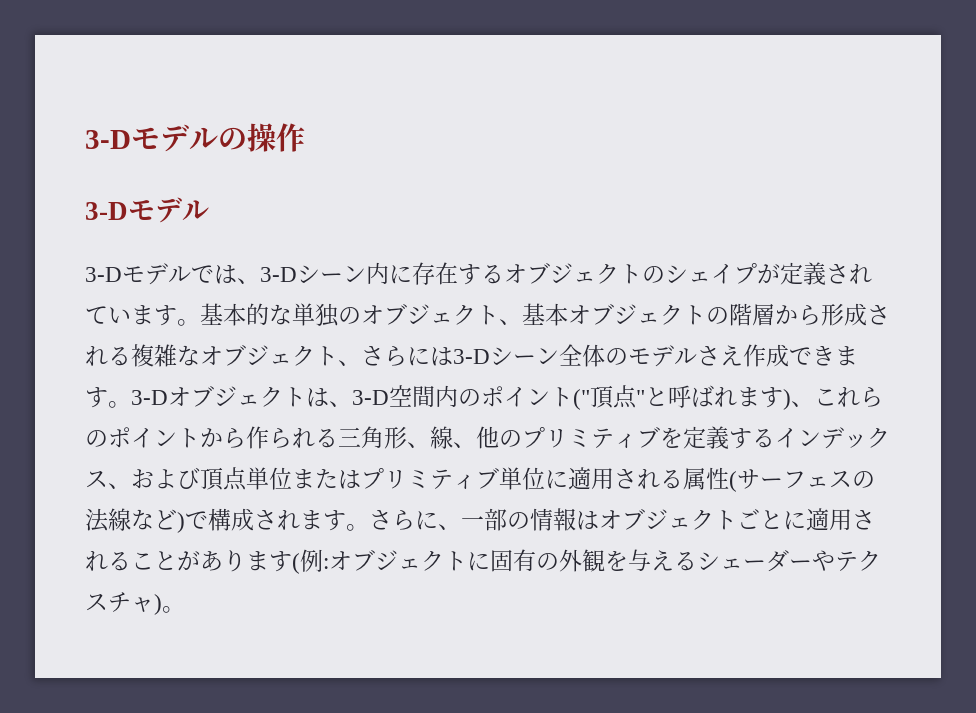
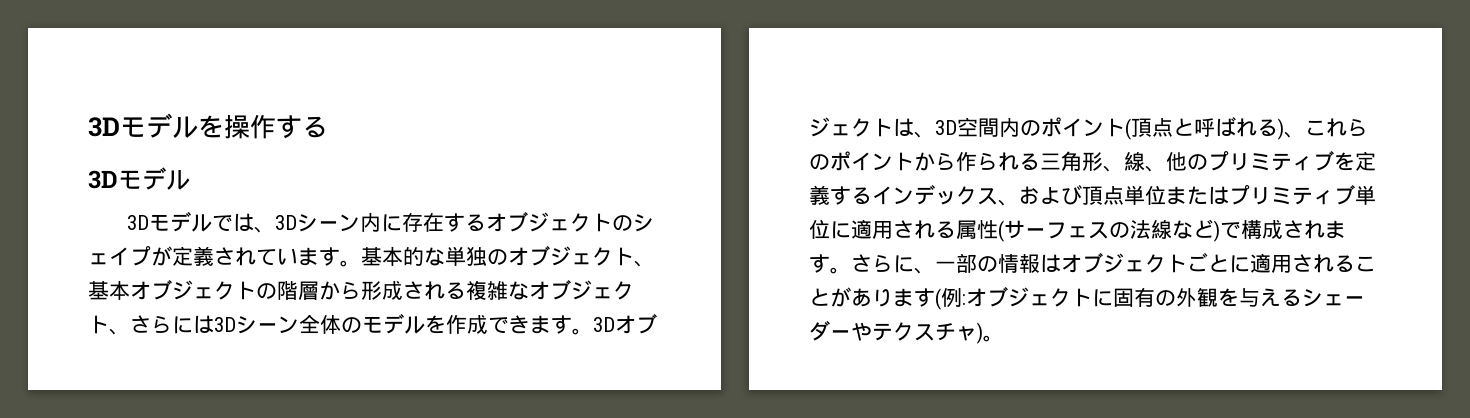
[85,124,247,152] 3-Dモデルの -> [88,113,224,138] 3Dモデルを
[85,202,128,220] // 3-D -> [276,115,328,139] [88,170,118,189] する // 3D
[85,267,122,282] 3-D -> [127,215,150,230] 3D
[260,267,297,282] 3-D -> [275,215,298,230] 3D
[453,349,490,364] 3-D -> [214,317,236,332] 3D
[697,345,743,366] さえ -> [425,315,446,334] を
[131,390,168,405] 3-D -> [593,317,615,332] 3D
[352,390,389,405] 3-D -> [935,120,957,135] 3D
[573,385,645,410] ("頂点" -> [1125,118,1173,140] (頂点
[737,387,783,408] ます -> [1257,119,1278,136] る

